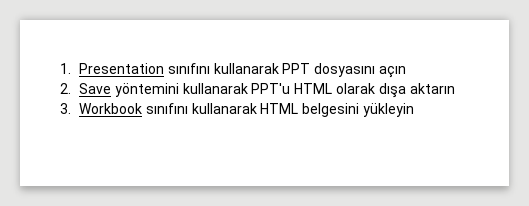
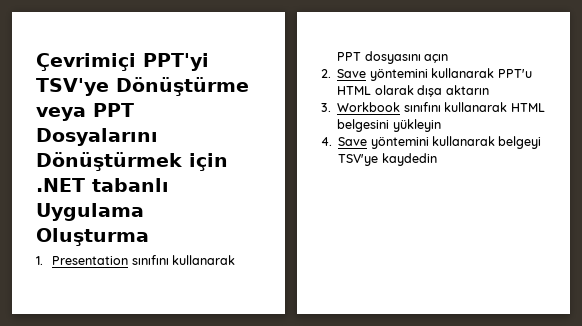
(60, 68) none -> [36,53,209,71] [36,77,249,96] [36,103,134,121] [36,128,158,146] [36,152,228,171] [36,178,169,192] [36,203,144,221] [36,228,149,246] Çevrimiçi PPT'yi TSV'ye Dönüştürme veya PPT Dosyalarını Dönüştürmek için .NET tabanlı Uygulama Oluşturma //
(414, 110) none -> [321,136,542,149] [338,153,437,166] // 4. Save yöntemini kullanarak belgeyi TSV'ye kaydedin

